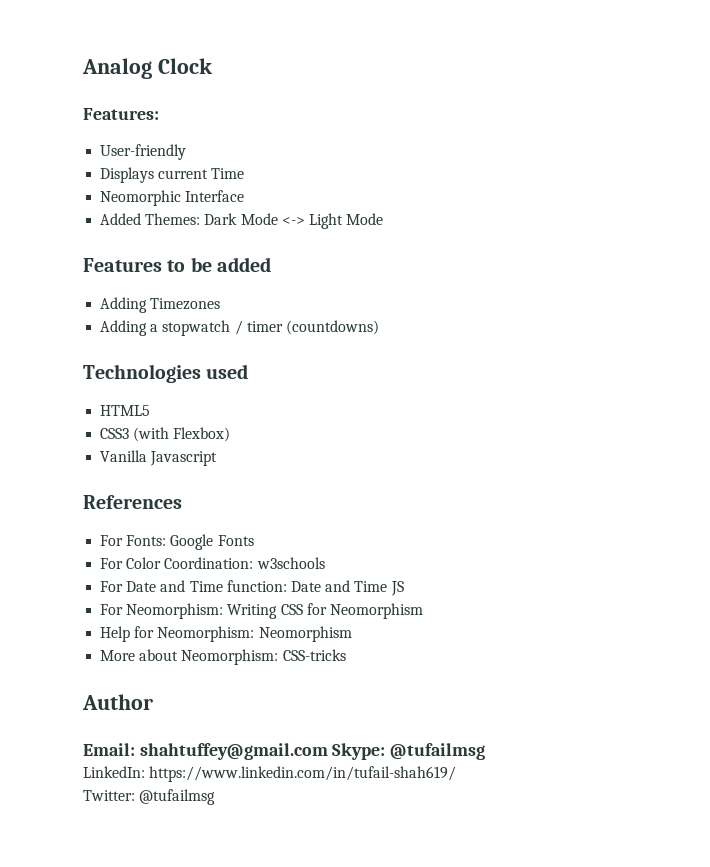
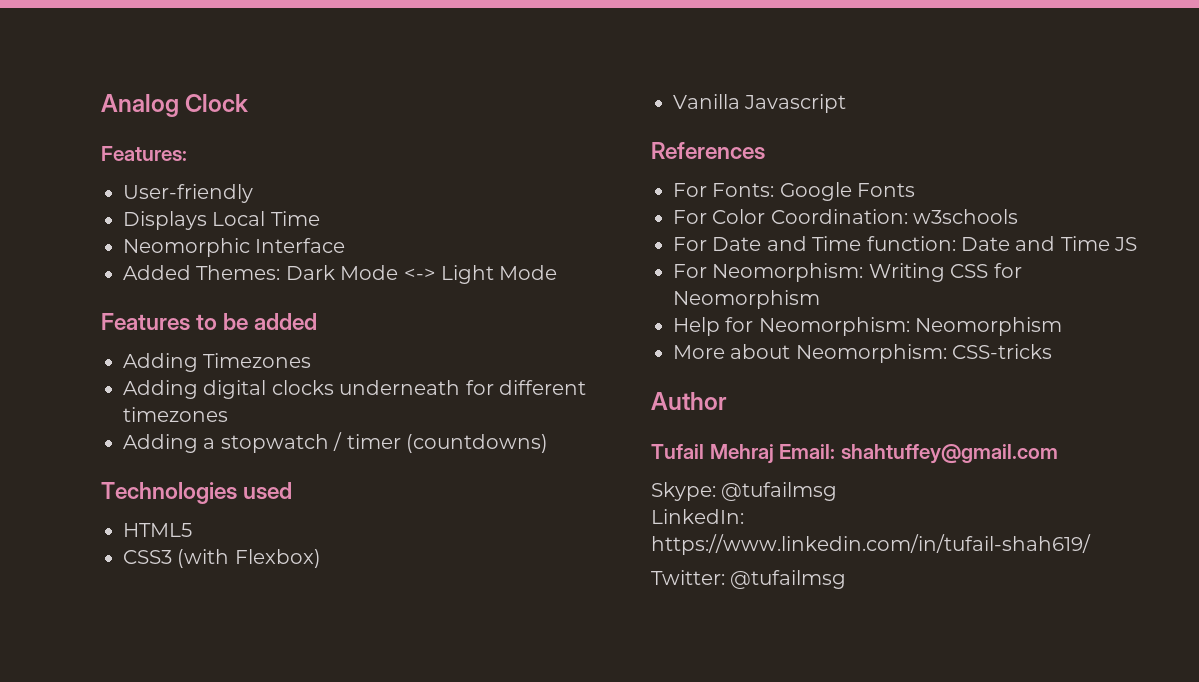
[158,169,209,179] current -> [212,211,266,226] Local
(221, 304) none -> [123,380,586,399] [123,407,228,422] // Adding digital clocks underneath for different timezones
(153, 702) none -> [651,444,774,464] Tufail Mehraj
(328, 751) none -> (1058, 454) //

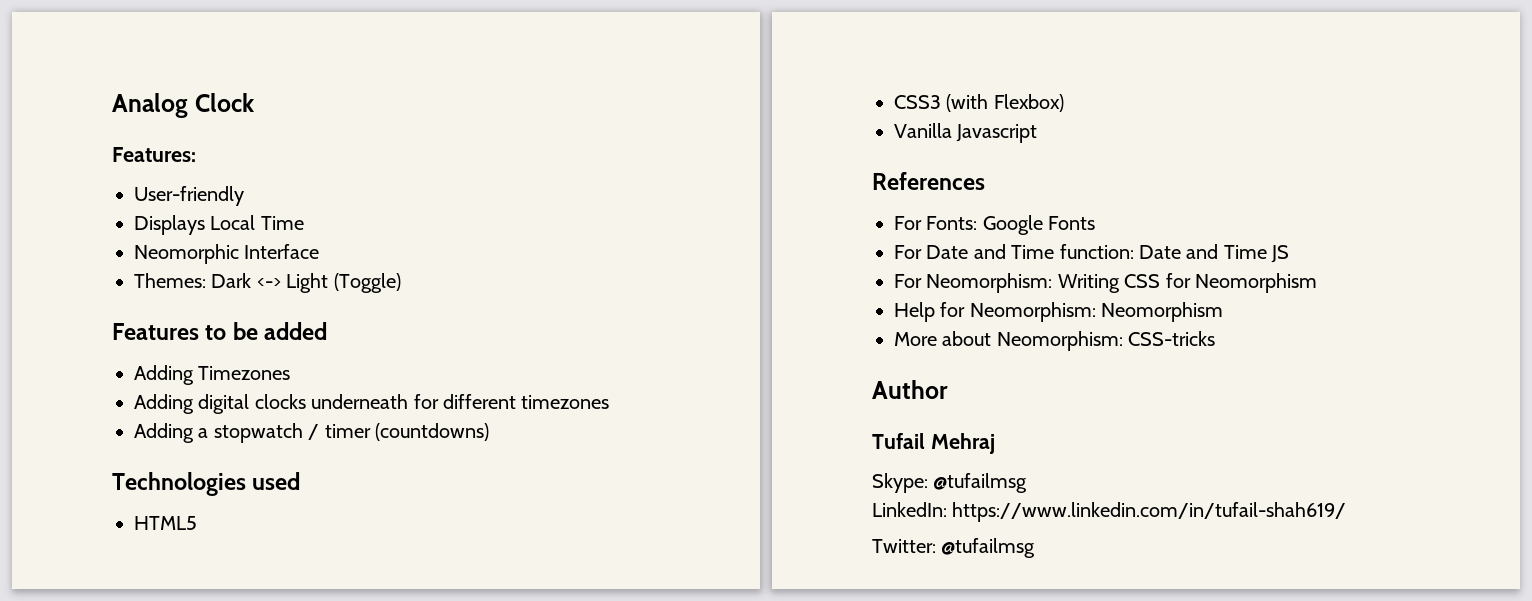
[123,265,191,280] Added -> (320, 251) none
[340,265,399,280] Mode -> (252, 280) none
[499,265,558,280] Mode -> [333,273,401,293] (Toggle)
[673,209,1019,224] // For Color Coordination: w3schools -> (1096, 223) none
[779,444,1058,464] Email: shahtuffey@gmail.com -> (995, 443) none

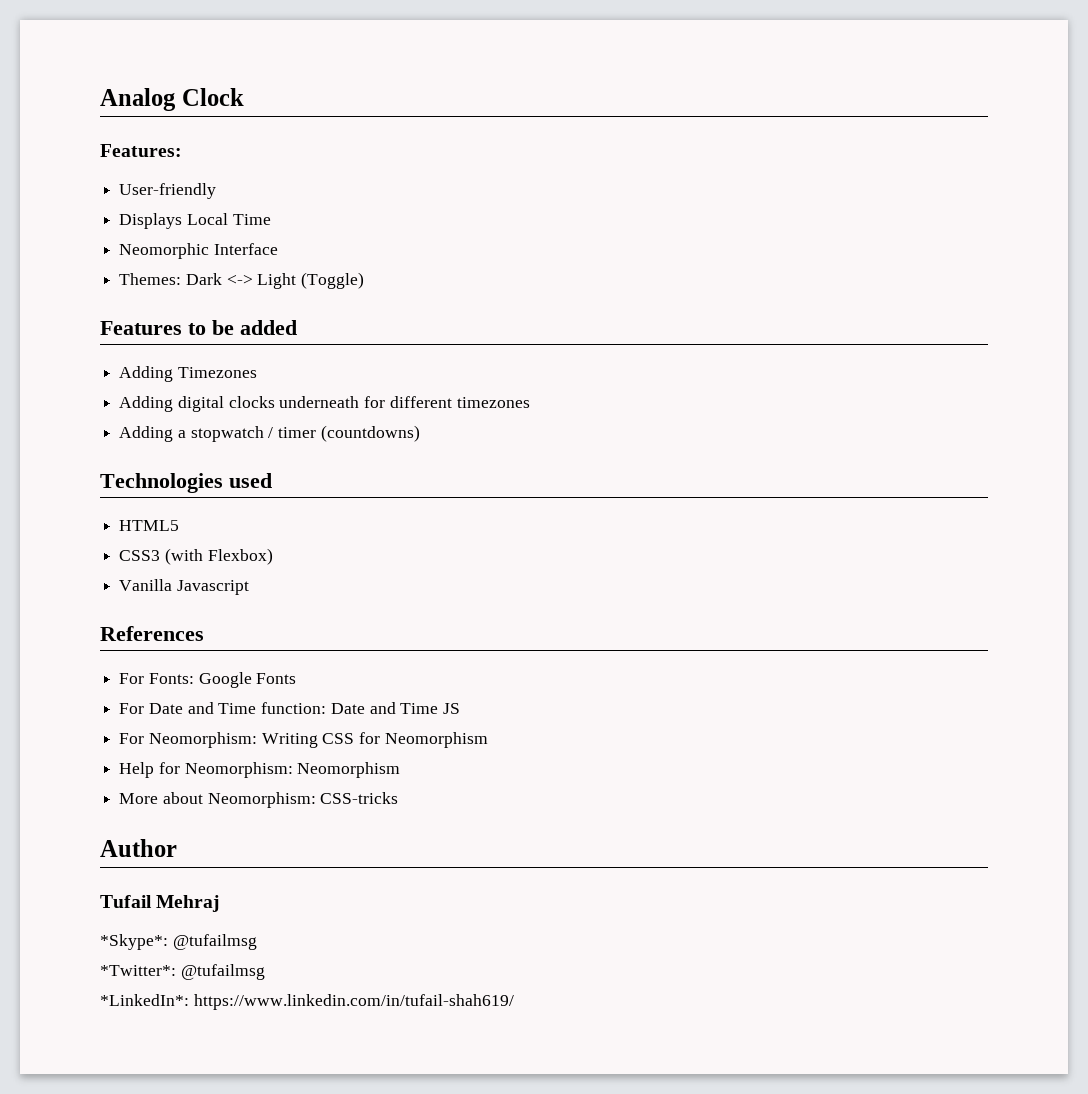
[872,473,1028,493] [872,502,947,517] Skype: @tufailmsg // LinkedIn: -> [100,934,257,950] [100,964,265,980] [100,994,189,1006] *Skype*: @tufailmsg // *Twitter*: @tufailmsg // *LinkedIn*:
[872,538,1036,558] // Twitter: @tufailmsg -> (514, 1002) none

